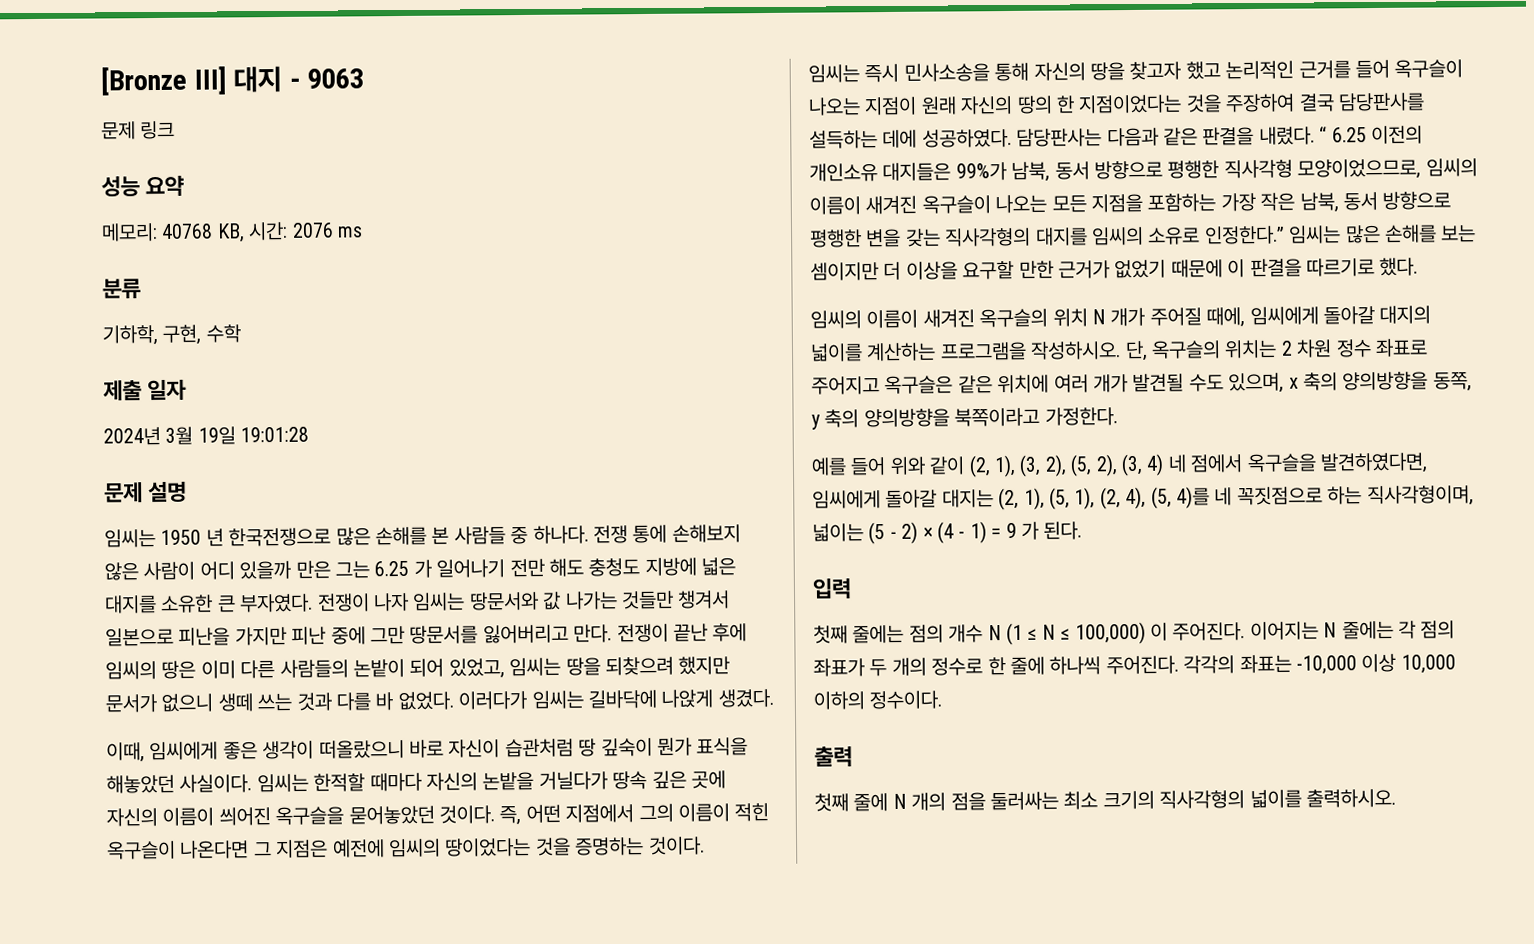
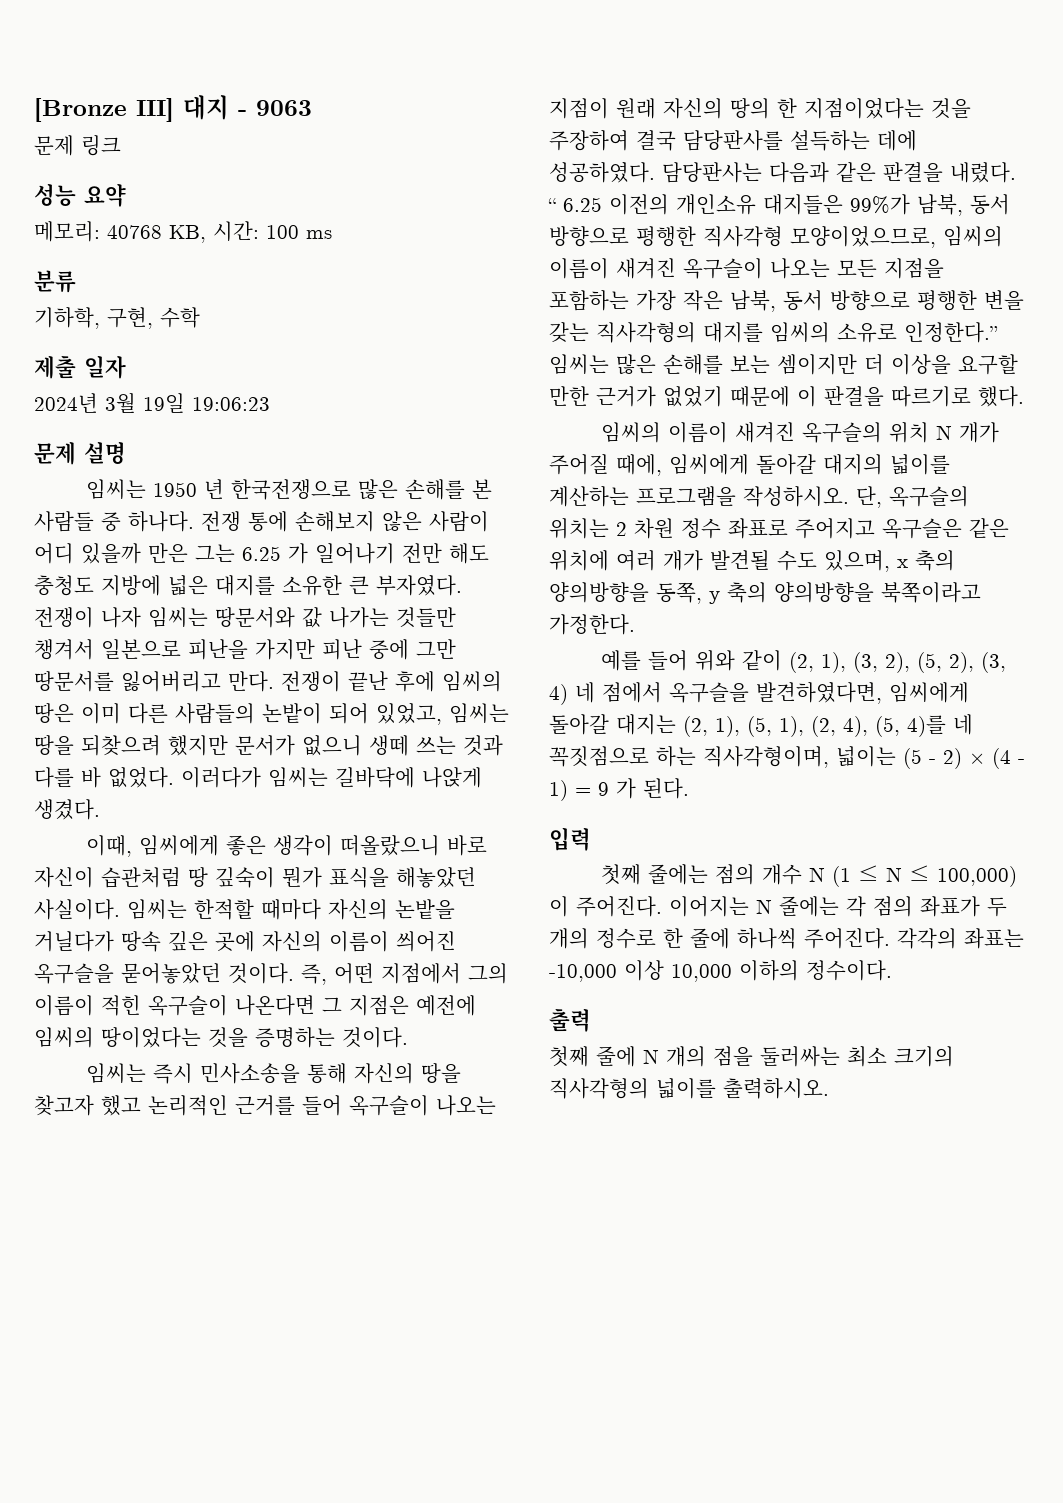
[291,222,334,238] 2076 -> [266,225,299,239] 100
[240,426,310,443] 19:01:28 -> [192,397,270,411] 19:06:23

